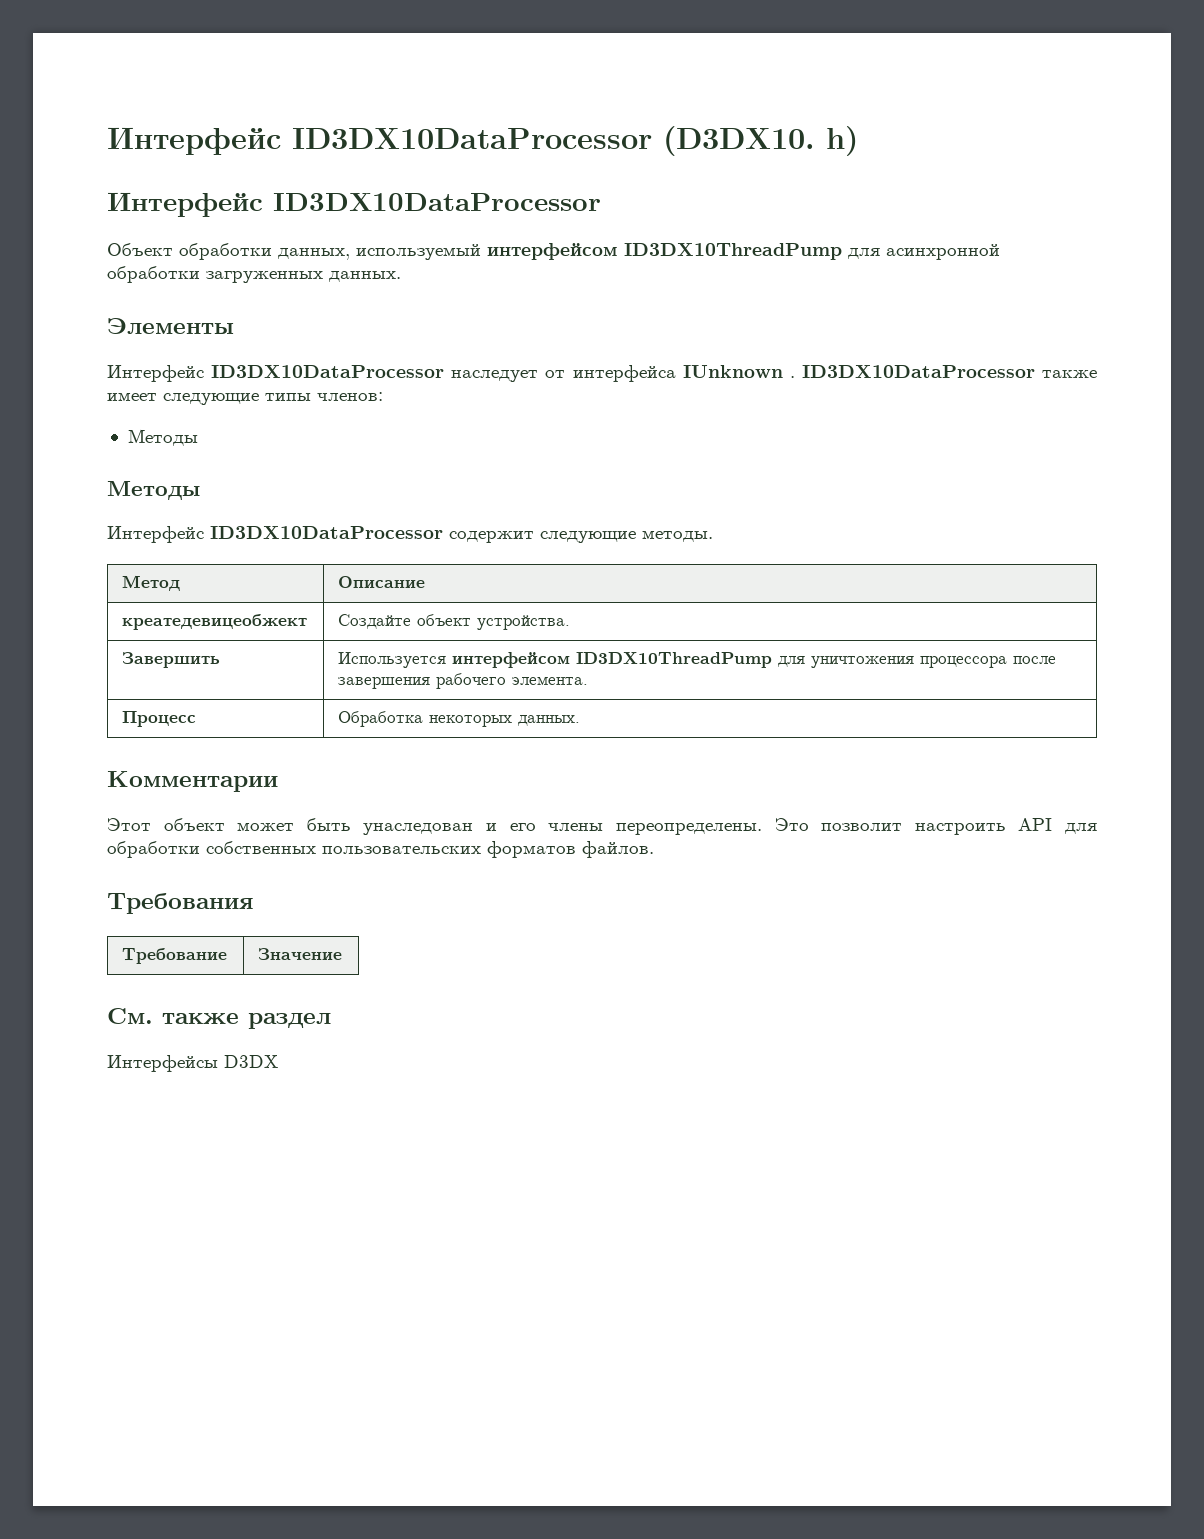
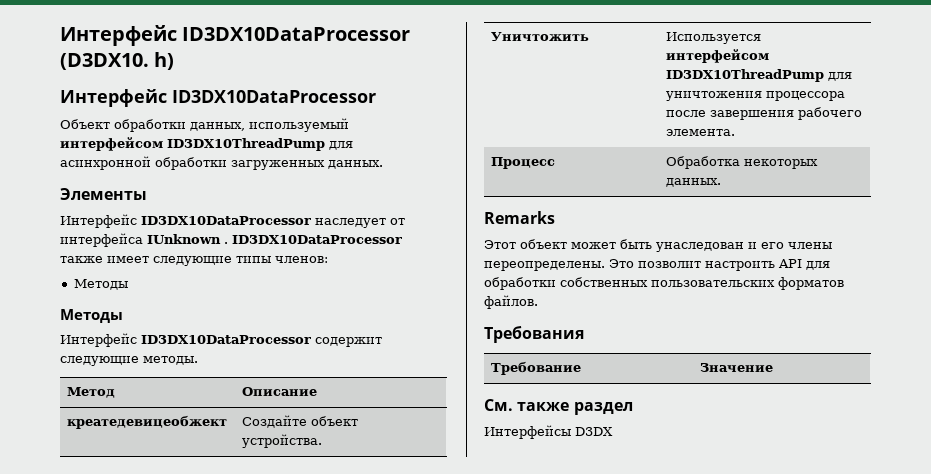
[122,652,221,668] Завершить -> [491,32,590,41] Уничтожить
[107,771,278,792] Комментарии -> [484,211,555,224] Remarks

